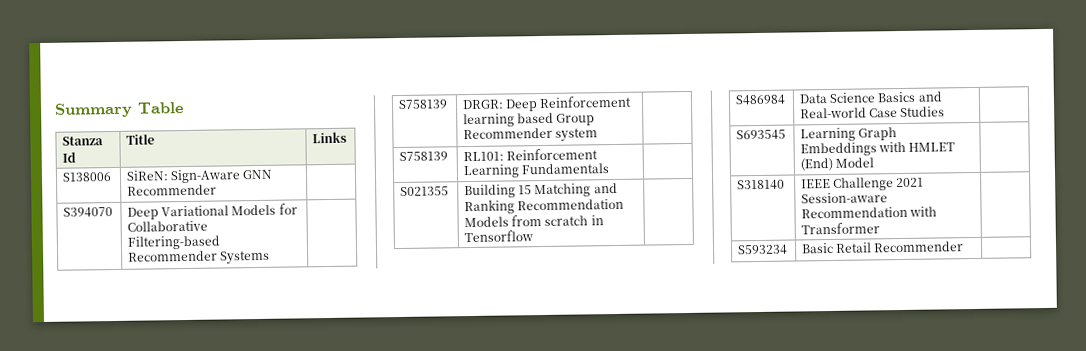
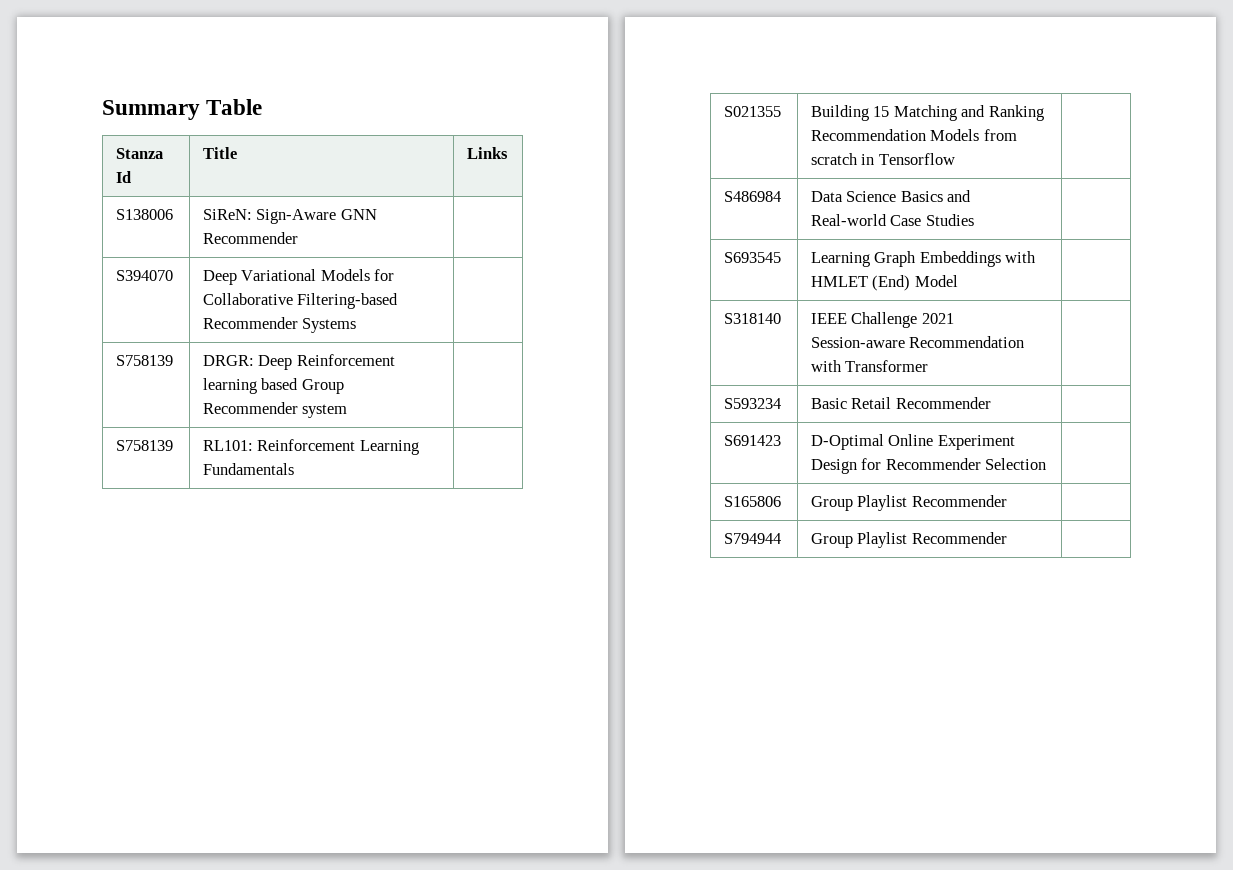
(965, 247) none -> [723,435,781,446] [810,434,1015,450] [810,458,1047,474] [723,496,781,507] [810,495,1007,511] [723,533,781,544] [810,532,1007,548] // S691423 | D-Optimal Online Experiment Design for Recommender Selection | // S165806 | Group Playlist Recommender | // S794944 | Group Playlist Recommender |

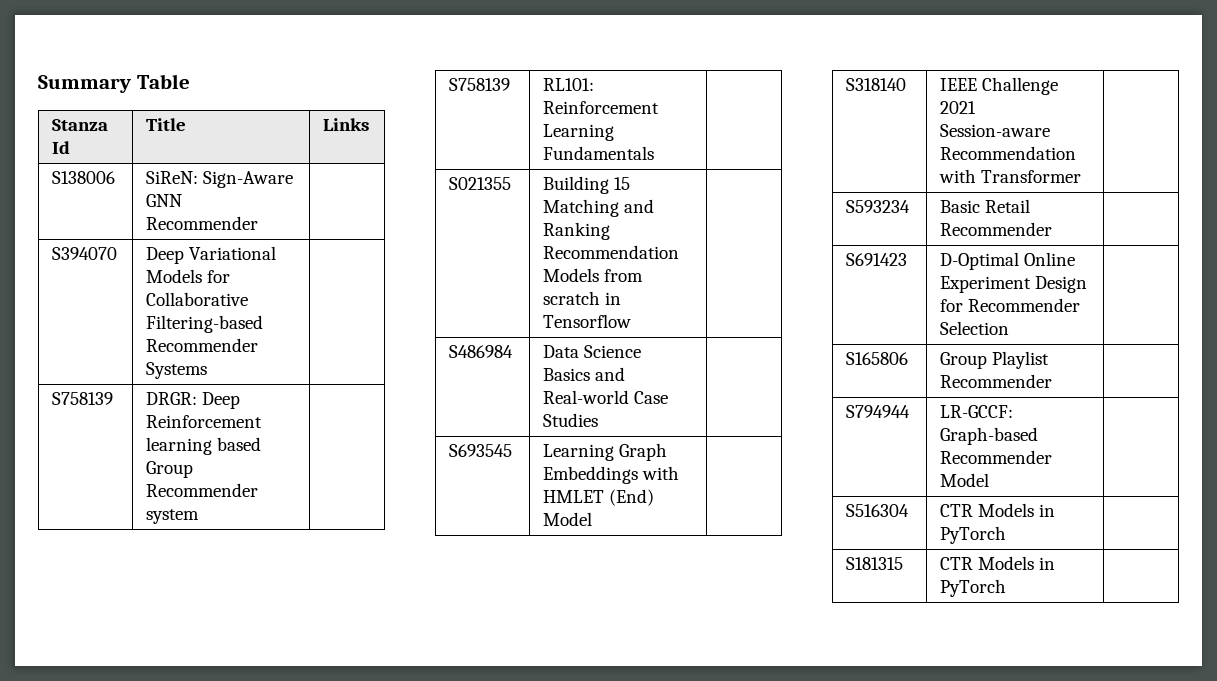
[810,532,1007,548] Group Playlist Recommender -> [939,405,1013,418] [939,427,1038,445] [939,450,1052,464] [939,473,989,487] [845,504,909,517] [939,503,1056,517] [939,526,1006,544] [845,557,903,570] [939,556,1056,570] [939,579,1006,597] LR-GCCF: Graph-based Recommender Model | // S516304 | CTR Models in PyTorch | // S181315 | CTR Models in PyTorch

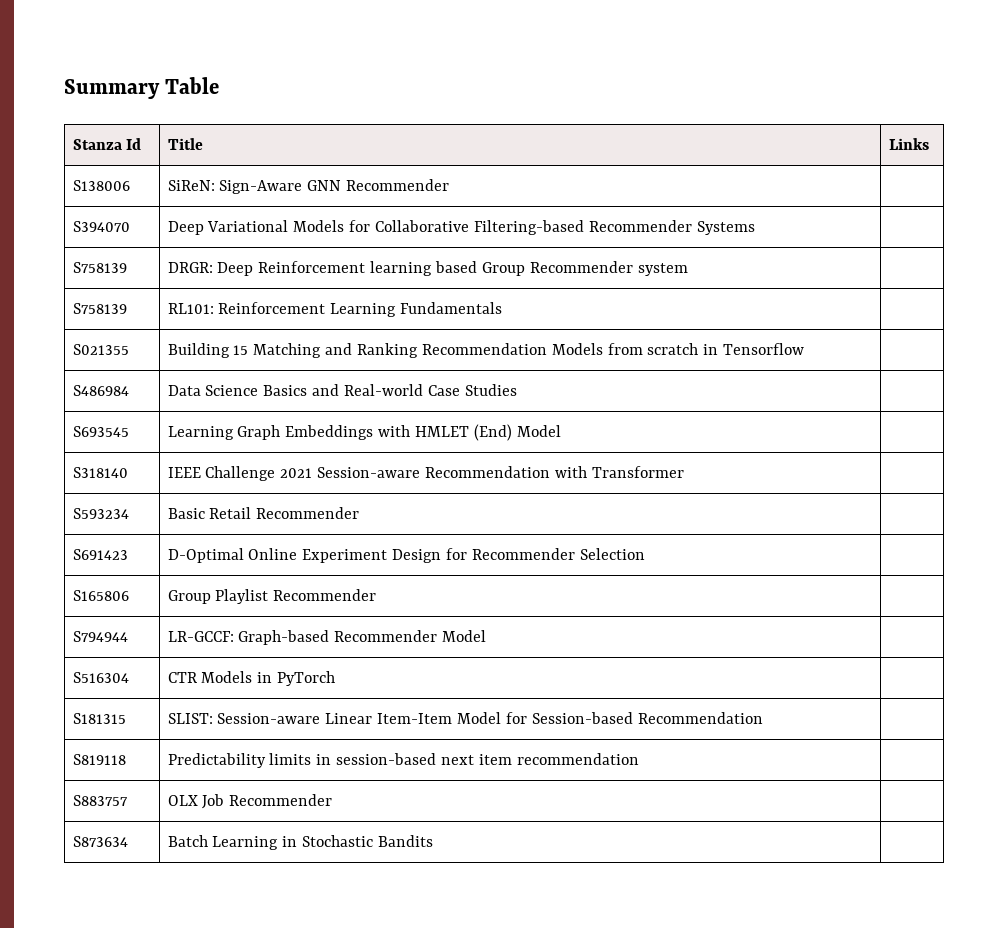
[939,556,1056,570] [939,579,1006,597] CTR Models in PyTorch -> [167,712,763,724] [72,754,126,765] [167,753,639,768] [72,795,128,806] [167,794,333,809] [72,836,128,847] [167,835,433,850] SLIST: Session-aware Linear Item-Item Model for Session-based Recommendation | // S819118 | Predictability limits in session-based next item recommendation | // S883757 | OLX Job Recommender | // S873634 | Batch Learning in Stochastic Bandits

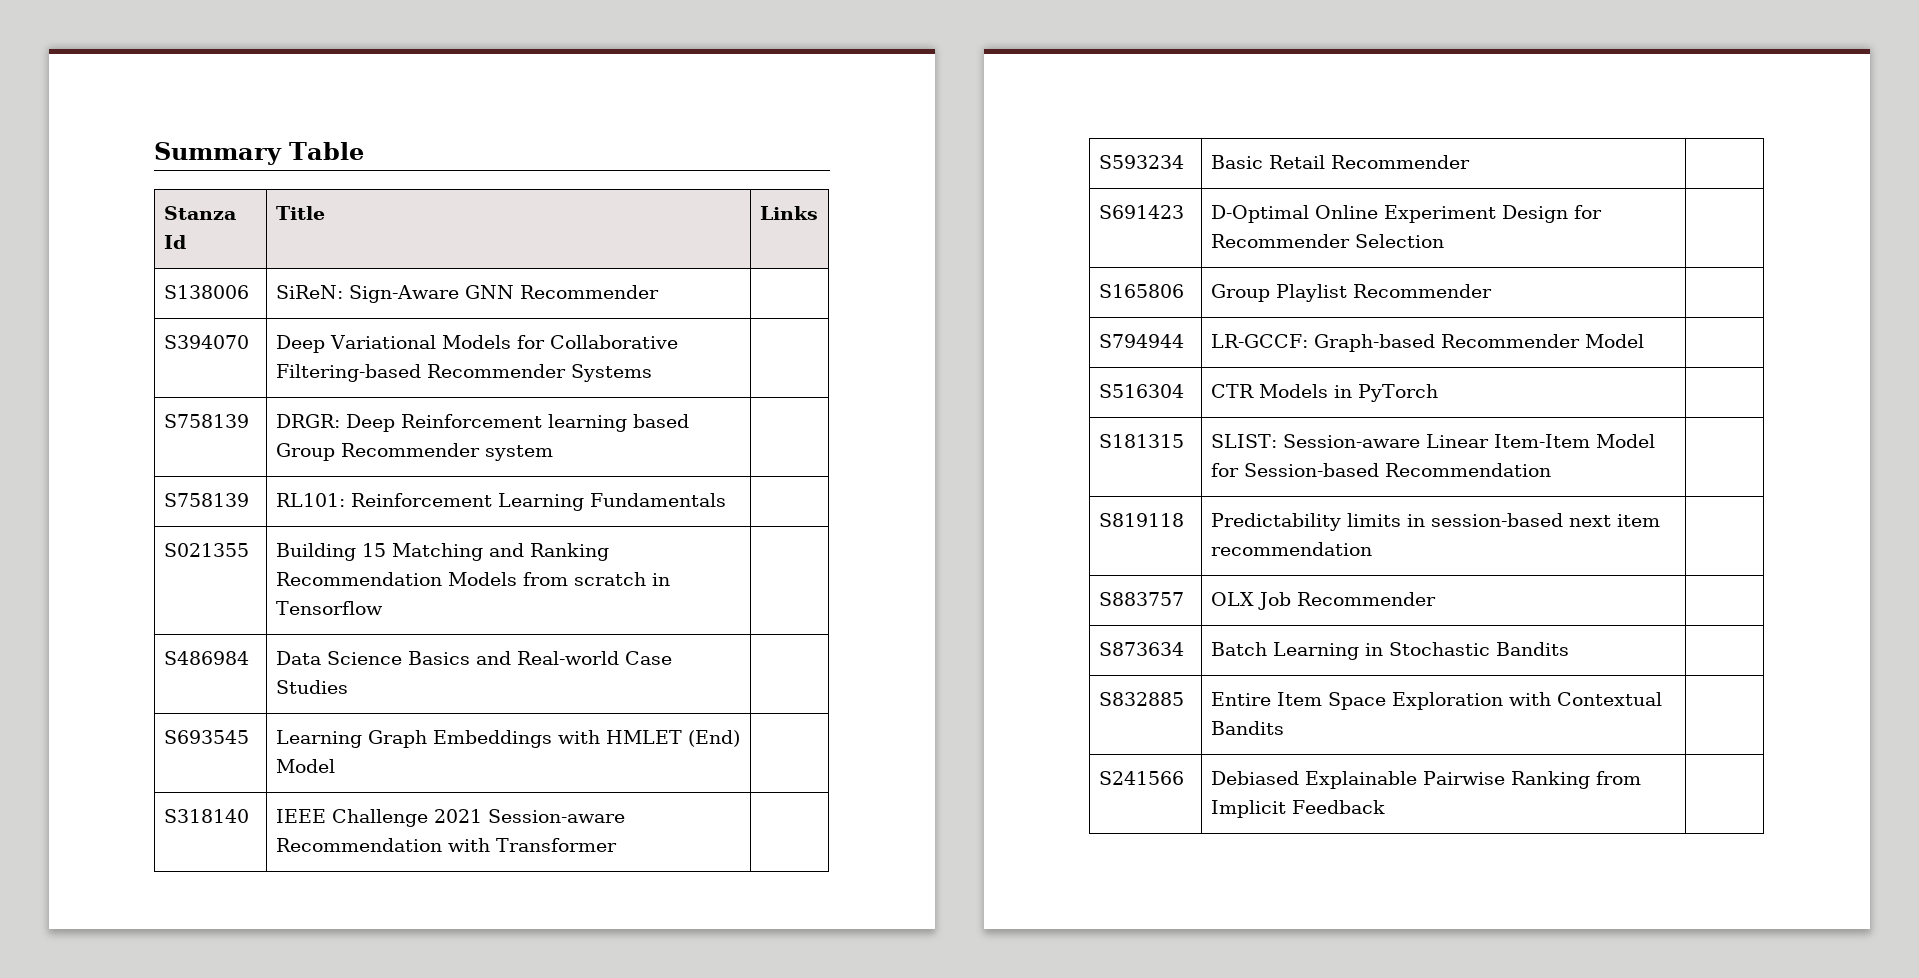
(433, 841) none -> [1098,692,1184,706] [1210,692,1662,710] [1210,721,1284,735] [1098,771,1184,785] [1210,771,1641,789] [1210,800,1385,818] // S832885 | Entire Item Space Exploration with Contextual Bandits | // S241566 | Debiased Explainable Pairwise Ranking from Implicit Feedback |

